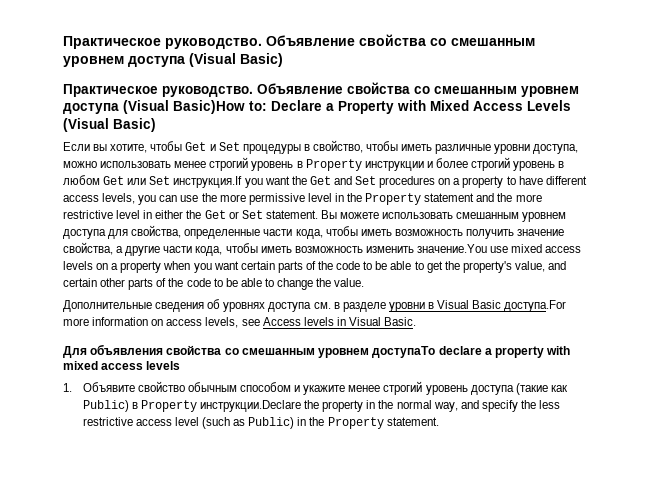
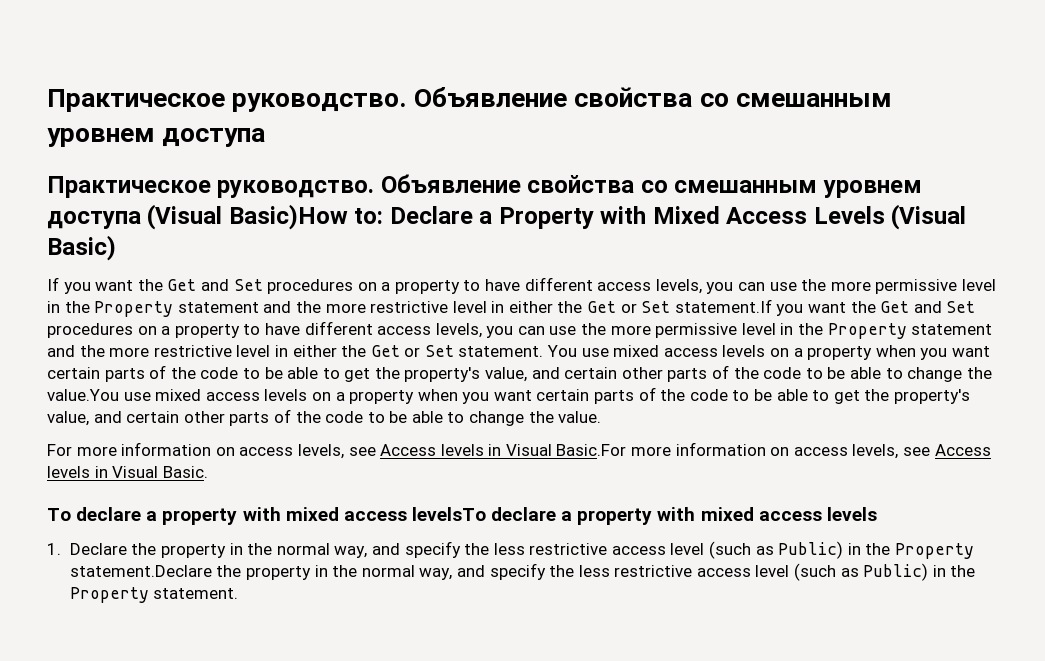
[63,34,535,49] [63,53,283,67] Практическое руководство. Объявление свойства со смешанным уровнем доступа (Visual Basic) -> [47,87,892,112] [47,128,266,147] Практическое руководство. Объявление свойства со смешанным уровнем доступа
[63,140,579,154] [63,157,565,171] [63,175,243,188] Если вы хотите, чтобы Get и Set процедуры в свойство, чтобы иметь различные уровни доступа, можно использовать менее строгий уровень в Property инструкции и более строгий уровень в любом Get или Set инструкция.If -> [47,277,996,294] [47,299,772,317] If you want the Get and Set procedures on a property to have different access levels, you can use the more permissive level in the Property statement and the more restrictive level in either the Get or Set statement.If
[320,210,567,222] [63,225,565,239] [63,242,487,256] Вы можете использовать смешанным уровнем доступа для свойства, определенные части кода, чтобы иметь возможность получить значение свойства, а другие части кода, чтобы иметь возможность изменить значение.You -> [547,345,990,360] [47,365,992,382] [47,389,119,401] You use mixed access levels on a property when you want certain parts of the code to be able to get the property's value, and certain other parts of the code to be able to change the value.You
[63,299,567,312] Дополнительные сведения об уровнях доступа см. в разделе уровни в Visual Basic доступа.For -> [47,442,627,459] For more information on access levels, see Access levels in Visual Basic.For
[63,344,436,358] Для объявления свойства со смешанным уровнем доступаTo -> [47,507,486,525] To declare a property with mixed access levelsTo
[82,381,568,395] [82,400,302,412] Объявите свойство обычным способом и укажите менее строгий уровень доступа (такие как Public) в Property инструкции.Declare -> [69,541,975,559] [69,565,212,577] Declare the property in the normal way, and specify the less restrictive access level (such as Public) in the Property statement.Declare

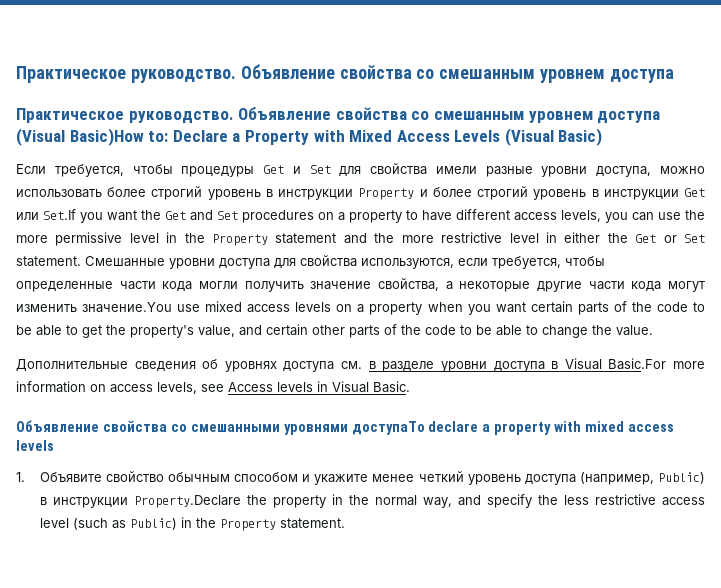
[47,277,996,294] [47,299,772,317] If you want the Get and Set procedures on a property to have different access levels, you can use the more permissive level in the Property statement and the more restrictive level in either the Get or Set statement.If -> [16,163,705,177] [16,186,706,200] [16,209,76,220] Если требуется, чтобы процедуры Get и Set для свойства имели разные уровни доступа, можно использовать более строгий уровень в инструкции Property и более строгий уровень в инструкции Get или Set.If
[547,345,990,360] [47,365,992,382] [47,389,119,401] You use mixed access levels on a property when you want certain parts of the code to be able to get the property's value, and certain other parts of the code to be able to change the value.You -> [85,255,605,269] [16,278,705,292] [16,302,173,313] Смешанные уровни доступа для свойства используются, если требуется, чтобы определенные части кода могли получить значение свойства, а некоторые другие части кода могут изменить значение.You
[47,442,502,459] For more information on access levels, see Access levels in -> [16,359,559,372] Дополнительные сведения об уровнях доступа см. в разделе уровни доступа в
[47,507,486,525] To declare a property with mixed access levelsTo -> [16,420,425,435] Объявление свойства со смешанными уровнями доступаTo
[69,541,975,559] [69,565,212,577] Declare the property in the normal way, and specify the less restrictive access level (such as Public) in the Property statement.Declare -> [39,471,705,485] [39,495,241,508] Объявите свойство обычным способом и укажите менее четкий уровень доступа (например, Public) в инструкции Property.Declare

